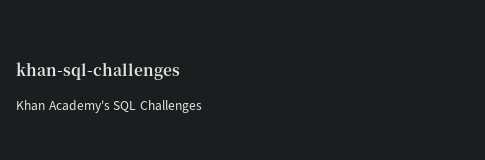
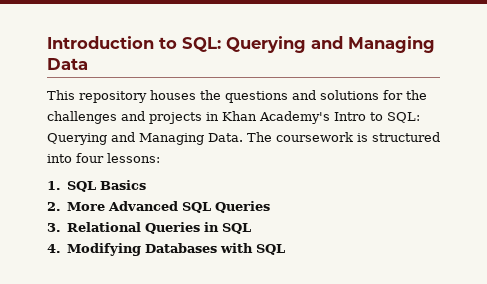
[16,62,180,80] [16,100,202,113] khan-sql-challenges // Khan Academy's SQL Challenges -> [47,36,435,53] [47,58,88,70] [47,90,427,103] [47,111,420,124] [47,132,440,145] [47,153,160,163] [47,180,147,192] [47,201,271,213] [47,222,252,234] [47,243,286,256] Introduction to SQL: Querying and Managing Data // This repository houses the questions and solutions for the challenges and projects in Khan Academy's Intro to SQL: Querying and Managing Data. The coursework is structured into four lessons: // 1. SQL Basics // 2. More Advanced SQL Queries // 3. Relational Queries in SQL // 4. Modifying Databases with SQL

